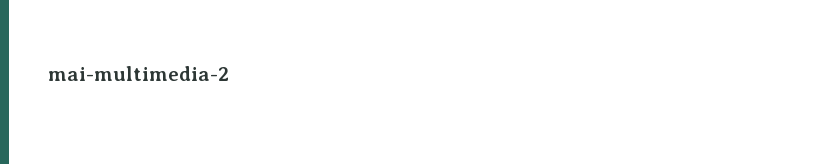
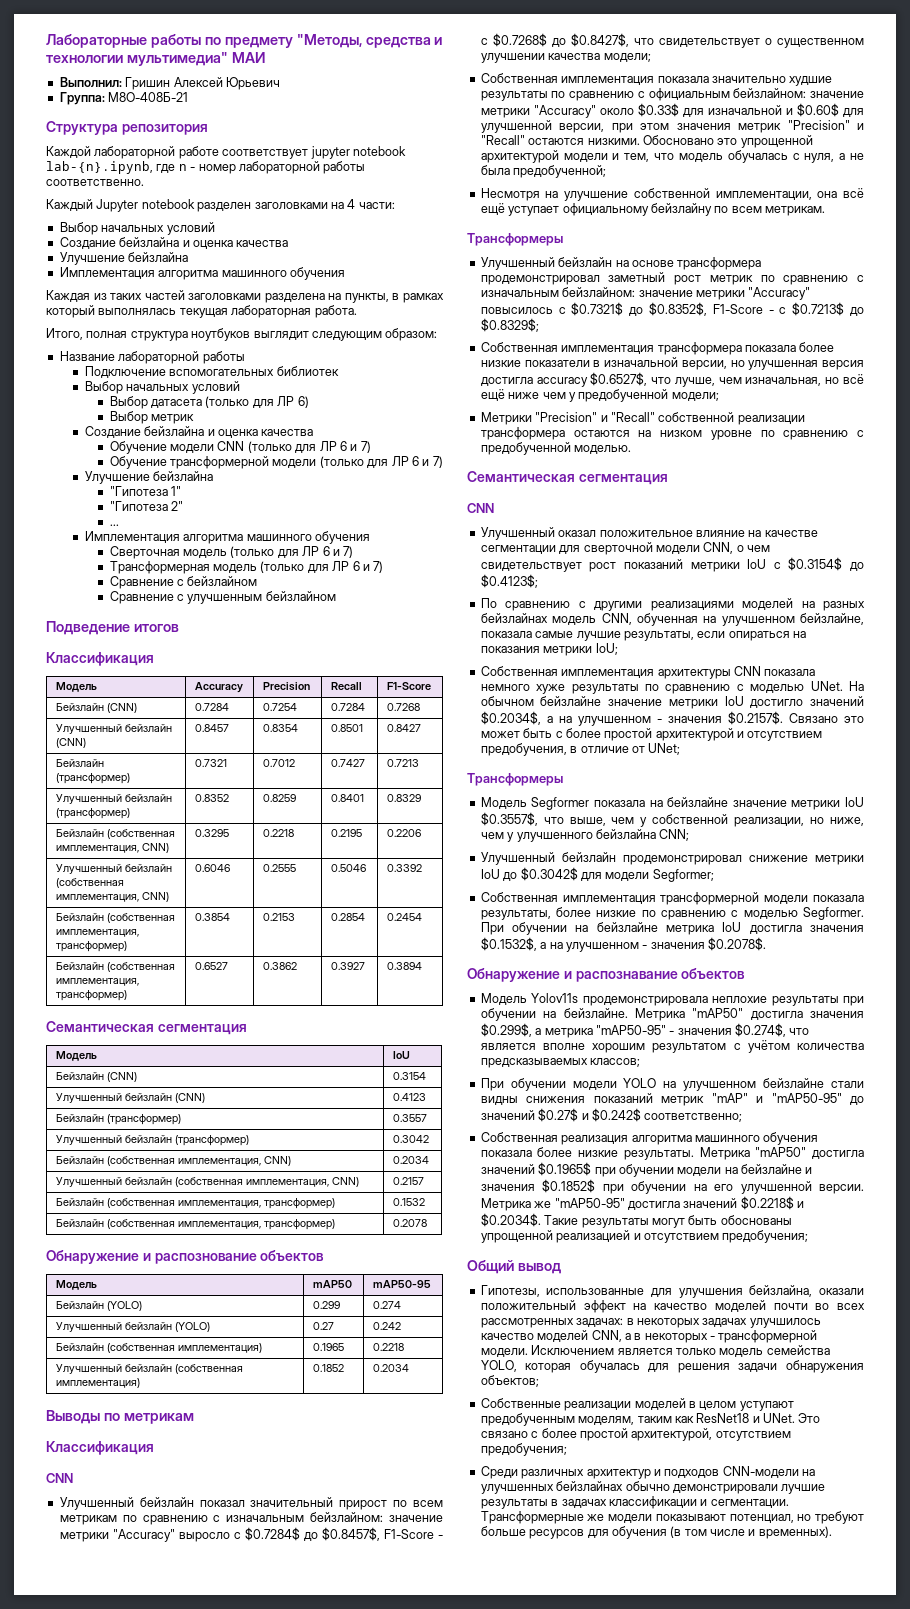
[48,66,229,81] mai-multimedia-2 -> [46,34,443,48] [46,52,265,66] [59,77,280,90] [59,92,189,105] [46,121,208,135] [46,146,406,159] [46,161,366,174] [46,179,144,186] [46,199,395,212] [59,222,215,235] [59,237,289,249] [59,252,189,265] [59,267,345,280] [46,290,444,303] [46,305,357,318] [46,328,438,341] [59,351,245,364] [84,366,339,378] [84,381,240,394] [109,396,309,409] [109,411,195,424] [84,426,314,438] [109,441,371,454] [109,456,443,469] [84,471,214,484] [109,486,182,496] [109,501,184,511] [109,524,119,526] [84,531,370,544] [109,546,354,559] [109,561,384,574] [109,576,258,589] [109,591,336,604] [46,621,179,635] [46,652,154,666] [55,682,97,692] [194,682,243,693] [262,682,310,691] [330,682,362,690] [386,682,431,690] [55,703,137,713] [194,703,229,711] [262,703,297,711] [330,703,365,711] [386,703,420,711] [55,724,172,734] [55,738,86,748] [194,724,229,732] [262,724,298,732] [330,724,363,732] [386,724,421,732] [55,759,104,767] [55,773,130,784] [194,759,227,767] [262,759,295,767] [330,759,365,767] [386,759,419,767] [55,794,172,804] [55,808,130,819] [194,794,229,802] [262,794,296,802] [330,794,364,802] [386,794,421,802] [55,829,175,839] [55,843,169,853] [194,829,229,837] [262,829,294,837] [330,829,362,837] [386,829,421,837] [55,864,172,874] [55,878,124,888] [55,892,169,902] [194,864,230,872] [262,864,296,872] [330,864,366,872] [386,864,422,872] [55,913,175,923] [55,929,139,937] [55,941,127,952] [194,913,230,921] [262,913,295,921] [330,913,365,921] [386,913,422,921] [55,962,175,972] [55,978,139,986] [55,990,127,1001] [194,962,228,970] [262,962,297,970] [330,962,365,970] [386,962,422,970] [46,1021,247,1035] [55,1051,97,1061] [392,1051,410,1059] [55,1072,137,1082] [392,1072,426,1080] [55,1093,205,1103] [392,1093,426,1101] [55,1114,181,1125] [392,1114,427,1122] [55,1135,249,1146] [392,1135,429,1143] [55,1156,291,1166] [392,1156,429,1164] [55,1177,359,1187] [392,1177,424,1185] [55,1198,335,1209] [392,1198,425,1206] [55,1219,335,1230] [392,1219,427,1227] [46,1250,325,1264] [55,1280,97,1290] [312,1280,352,1288] [372,1280,431,1288] [55,1301,142,1311] [312,1301,340,1309] [372,1301,401,1309] [55,1322,210,1332] [312,1322,334,1330] [372,1322,401,1330] [55,1343,262,1353] [312,1343,344,1351] [372,1343,404,1351] [55,1364,243,1374] [55,1378,140,1388] [312,1364,344,1372] [372,1364,409,1372] [46,1410,194,1424] [46,1441,154,1455] [46,1473,73,1483] [59,1497,443,1510] [59,1512,443,1525] [59,1527,443,1542] [480,33,864,48] [480,53,651,63] [480,73,833,86] [480,88,864,101] [480,103,864,118] [480,120,864,133] [480,135,813,148] [480,150,864,163] [480,165,607,178] [480,188,864,201] [480,203,825,216] [467,233,563,246] [480,257,762,270] [480,272,864,285] [480,287,811,300] [480,302,864,316] [480,318,539,332] [480,342,835,355] [480,357,864,370] [480,372,864,387] [480,389,719,402] [480,412,805,425] [480,427,864,440] [480,442,632,455] [467,471,668,485] [467,503,494,513] [480,527,818,540] [480,542,770,555] [480,557,864,572] [480,574,538,588] [480,598,865,611] [480,613,864,626] [480,631,806,641] [480,643,618,656] [480,666,816,679] [480,681,864,694] [480,696,864,709] [480,711,864,726] [480,728,823,741] [480,743,681,756] [467,773,563,786] [480,797,864,810] [480,812,864,827] [480,829,690,842] [480,852,864,865] [480,867,714,882] [480,892,864,905] [480,907,864,920] [480,922,864,935] [480,937,766,952] [467,968,746,982] [480,993,864,1006] [480,1008,864,1021] [480,1023,810,1038] [480,1040,864,1053] [480,1058,641,1068] [480,1078,864,1091] [480,1093,864,1106] [480,1108,743,1122] [480,1132,819,1145] [480,1147,864,1160] [480,1162,813,1177] [480,1179,864,1194] [480,1196,804,1211] [480,1213,792,1228] [480,1230,809,1243] [467,1260,561,1274] [480,1285,864,1298] [480,1300,865,1313] [480,1318,821,1328] [480,1330,818,1343] [480,1345,830,1357] [480,1360,864,1373] [480,1375,539,1387] [480,1398,794,1411] [480,1413,821,1426] [480,1428,791,1441] [480,1443,567,1456] [480,1466,815,1479] [480,1481,826,1494] [480,1496,789,1509] [480,1511,864,1524] [480,1526,832,1539] Лабораторные работы по предмету "Методы, средства и технологии мультимедиа" МАИ // Выполнил: Гришин Алексей Юрьевич // Группа: М8О-408Б-21 // Структура репозитория // Каждой лабораторной работе соответствует jupyter notebook lab-{n}.ipynb, где n - номер лабораторной работы соответственно. // Каждый Jupyter notebook разделен заголовками на 4 части: // Выбор начальных условий // Создание бейзлайна и оценка качества // Улучшение бейзлайна // Имплементация алгоритма машинного обучения // Каждая из таких частей заголовками разделена на пункты, в рамках который выполнялась текущая лабораторная работа. // Итого, полная структура ноутбуков выглядит следующим образом: // Название лабораторной работы // Подключение вспомогательных библиотек // Выбор начальных условий // Выбор датасета (только для ЛР 6) // Выбор метрик // Создание бейзлайна и оценка качества // Обучение модели CNN (только для ЛР 6 и 7) // Обучение трансформерной модели (только для ЛР 6 и 7) // Улучшение бейзлайна // "Гипотеза 1" // "Гипотеза 2" // ... // Имплементация алгоритма машинного обучения // Сверточная модель (только для ЛР 6 и 7) // Трансформерная модель (только для ЛР 6 и 7) // Сравнение с бейзлайном // Сравнение с улучшенным бейзлайном // Подведение итогов // Классификация // Модель | Accuracy | Precision | Recall | F1-Score // Бейзлайн (CNN) | 0.7284 | 0.7254 | 0.7284 | 0.7268 // Улучшенный бейзлайн (CNN) | 0.8457 | 0.8354 | 0.8501 | 0.8427 // Бейзлайн (трансформер) | 0.7321 | 0.7012 | 0.7427 | 0.7213 // Улучшенный бейзлайн (трансформер) | 0.8352 | 0.8259 | 0.8401 | 0.8329 // Бейзлайн (собственная имплементация, CNN) | 0.3295 | 0.2218 | 0.2195 | 0.2206 // Улучшенный бейзлайн (собственная имплементация, CNN) | 0.6046 | 0.2555 | 0.5046 | 0.3392 // Бейзлайн (собственная имплементация, трансформер) | 0.3854 | 0.2153 | 0.2854 | 0.2454 // Бейзлайн (собственная имплементация, трансформер) | 0.6527 | 0.3862 | 0.3927 | 0.3894 // Семантическая сегментация // Модель | IoU // Бейзлайн (CNN) | 0.3154 // Улучшенный бейзлайн (CNN) | 0.4123 // Бейзлайн (трансформер) | 0.3557 // Улучшенный бейзлайн (трансформер) | 0.3042 // Бейзлайн (собственная имплементация, CNN) | 0.2034 // Улучшенный бейзлайн (собственная имплементация, CNN) | 0.2157 // Бейзлайн (собственная имплементация, трансформер) | 0.1532 // Бейзлайн (собственная имплементация, трансформер) | 0.2078 // Обнаружение и распознование объектов // Модель | mAP50 | mAP50-95 // Бейзлайн (YOLO) | 0.299 | 0.274 // Улучшенный бейзлайн (YOLO) | 0.27 | 0.242 // Бейзлайн (собственная имплементация) | 0.1965 | 0.2218 // Улучшенный бейзлайн (собственная имплементация) | 0.1852 | 0.2034 // Выводы по метрикам // Классификация // CNN // Улучшенный бейзлайн показал значительный прирост по всем метрикам по сравнению с изначальным бейзлайном: значение метрики "Accuracy" выросло с $0.7284$ до $0.8457$, F1-Score - с $0.7268$ до $0.8427$, что свидетельствует о существенном улучшении качества модели; // Собственная имплементация показала значительно худшие результаты по сравнению с официальным бейзлайном: значение метрики "Accuracy" около $0.33$ для изначальной и $0.60$ для улучшенной версии, при этом значения метрик "Precision" и "Recall" остаются низкими. Обосновано это упрощенной архитектурой модели и тем, что модель обучалась с нуля, а не была предобученной; // Несмотря на улучшение собственной имплементации, она всё ещё уступает официальному бейзлайну по всем метрикам. // Трансформеры // Улучшенный бейзлайн на основе трансформера продемонстрировал заметный рост метрик по сравнению с изначальным бейзлайном: значение метрики "Accuracy" повысилось с $0.7321$ до $0.8352$, F1-Score - с $0.7213$ до $0.8329$; // Собственная имплементация трансформера показала более низкие показатели в изначальной версии, но улучшенная версия достигла accuracy $0.6527$, что лучше, чем изначальная, но всё ещё ниже чем у предобученной модели; // Метрики "Precision" и "Recall" собственной реализации трансформера остаются на низком уровне по сравнению с предобученной моделью. // Семантическая сегментация // CNN // Улучшенный оказал положительное влияние на качестве сегментации для сверточной модели CNN, о чем свидетельствует рост показаний метрики IoU с $0.3154$ до $0.4123$; // По сравнению с другими реализациями моделей на разных бейзлайнах модель CNN, обученная на улучшенном бейзлайне, показала самые лучшие результаты, если опираться на показания метрики IoU; // Собственная имплементация архитектуры CNN показала немного хуже результаты по сравнению с моделью UNet. На обычном бейзлайне значение метрики IoU достигло значений $0.2034$, а на улучшенном - значения $0.2157$. Связано это может быть с более простой архитектурой и отсутствием предобучения, в отличие от UNet; // Трансформеры // Модель Segformer показала на бейзлайне значение метрики IoU $0.3557$, что выше, чем у собственной реализации, но ниже, чем у улучшенного бейзлайна CNN; // Улучшенный бейзлайн продемонстрировал снижение метрики IoU до $0.3042$ для модели Segformer; // Собственная имплементация трансформерной модели показала результаты, более низкие по сравнению с моделью Segformer. При обучении на бейзлайне метрика IoU достигла значения $0.1532$, а на улучшенном - значения $0.2078$. // Обнаружение и распознавание объектов // Модель Yolov11s продемонстрировала неплохие результаты при обучении на бейзлайне. Метрика "mAP50" достигла значения $0.299$, а метрика "mAP50-95" - значения $0.274$, что является вполне хорошим результатом с учётом количества предсказываемых классов; // При обучении модели YOLO на улучшенном бейзлайне стали видны снижения показаний метрик "mAP" и "mAP50-95" до значений $0.27$ и $0.242$ соответственно; // Собственная реализация алгоритма машинного обучения показала более низкие результаты. Метрика "mAP50" достигла значений $0.1965$ при обучении модели на бейзлайне и значения $0.1852$ при обучении на его улучшенной версии. Метрика же "mAP50-95" достигла значений $0.2218$ и $0.2034$. Такие результаты могут быть обоснованы упрощенной реализацией и отсутствием предобучения; // Общий вывод // Гипотезы, использованные для улучшения бейзлайна, оказали положительный эффект на качество моделей почти во всех рассмотренных задачах: в некоторых задачах улучшилось качество моделей CNN, а в некоторых - трансформерной модели. Исключением является только модель семейства YOLO, которая обучалась для решения задачи обнаружения объектов; // Собственные реализации моделей в целом уступают предобученным моделям, таким как ResNet18 и UNet. Это связано с более простой архитектурой, отсутствием предобучения; // Среди различных архитектур и подходов CNN-модели на улучшенных бейзлайнах обычно демонстрировали лучшие результаты в задачах классификации и сегментации. Трансформерные же модели показывают потенциал, но требуют больше ресурсов для обучения (в том числе и временных).

